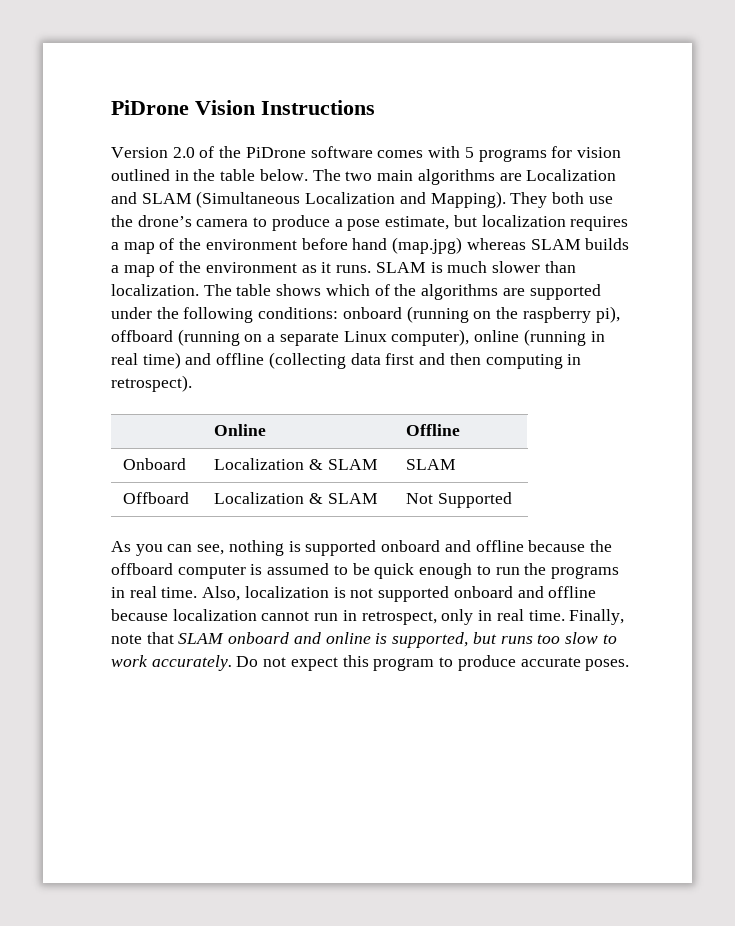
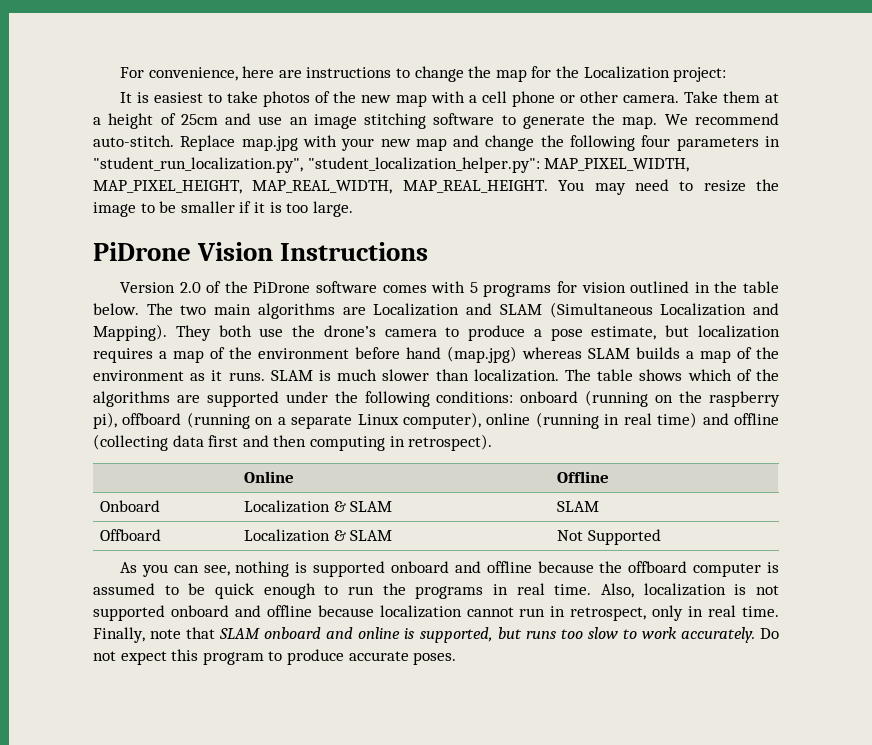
(111, 107) none -> [120,66,727,82] [120,91,780,107] [93,113,779,129] [93,135,780,151] [93,157,690,173] [93,179,779,195] [93,201,353,217] For convenience, here are instructions to change the map for the Localization project: // It is easiest to take photos of the new map with a cell phone or other camera. Take them at a height of 25cm and use an image stitching software to generate the map. We recommend auto-stitch. Replace map.jpg with your new map and change the following four parameters in "student_run_localization.py", "student_localization_helper.py": MAP_PIXEL_WIDTH, MAP_PIXEL_HEIGHT, MAP_REAL_WIDTH, MAP_REAL_HEIGHT. You may need to resize the image to be smaller if it is too large. //

